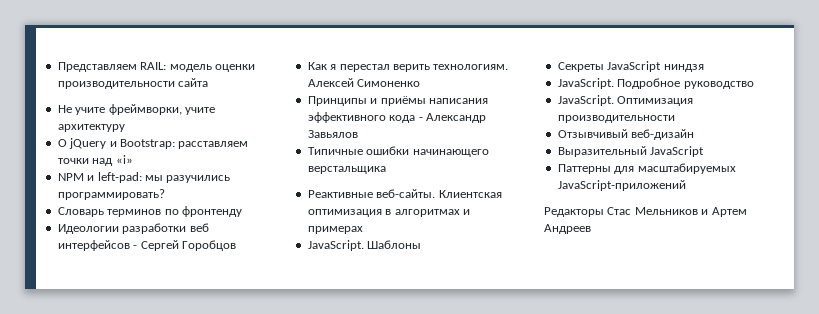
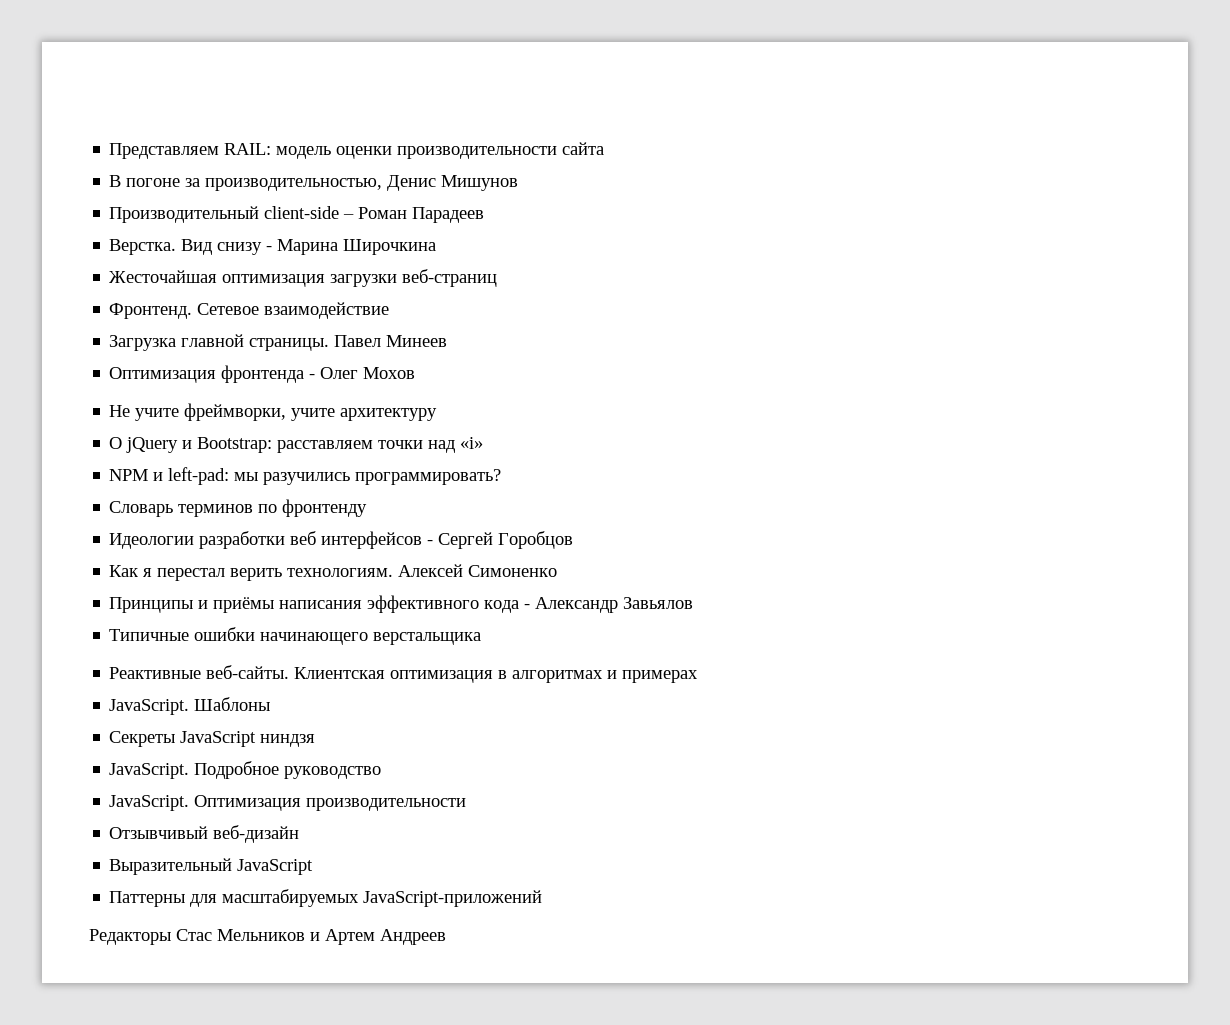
(209, 82) none -> [109,175,519,191] [109,206,485,223] [109,239,437,255] [109,269,498,287] [109,302,390,319] [109,334,448,351] [109,365,416,383] // В погоне за производительностью, Денис Мишунов // Производительный client-side – Роман Парадеев // Верстка. Вид снизу - Марина Широчкина // Жесточайшая оптимизация загрузки веб-страниц // Фронтенд. Сетевое взаимодействие // Загрузка главной страницы. Павел Минеев // Оптимизация фронтенда - Олег Мохов

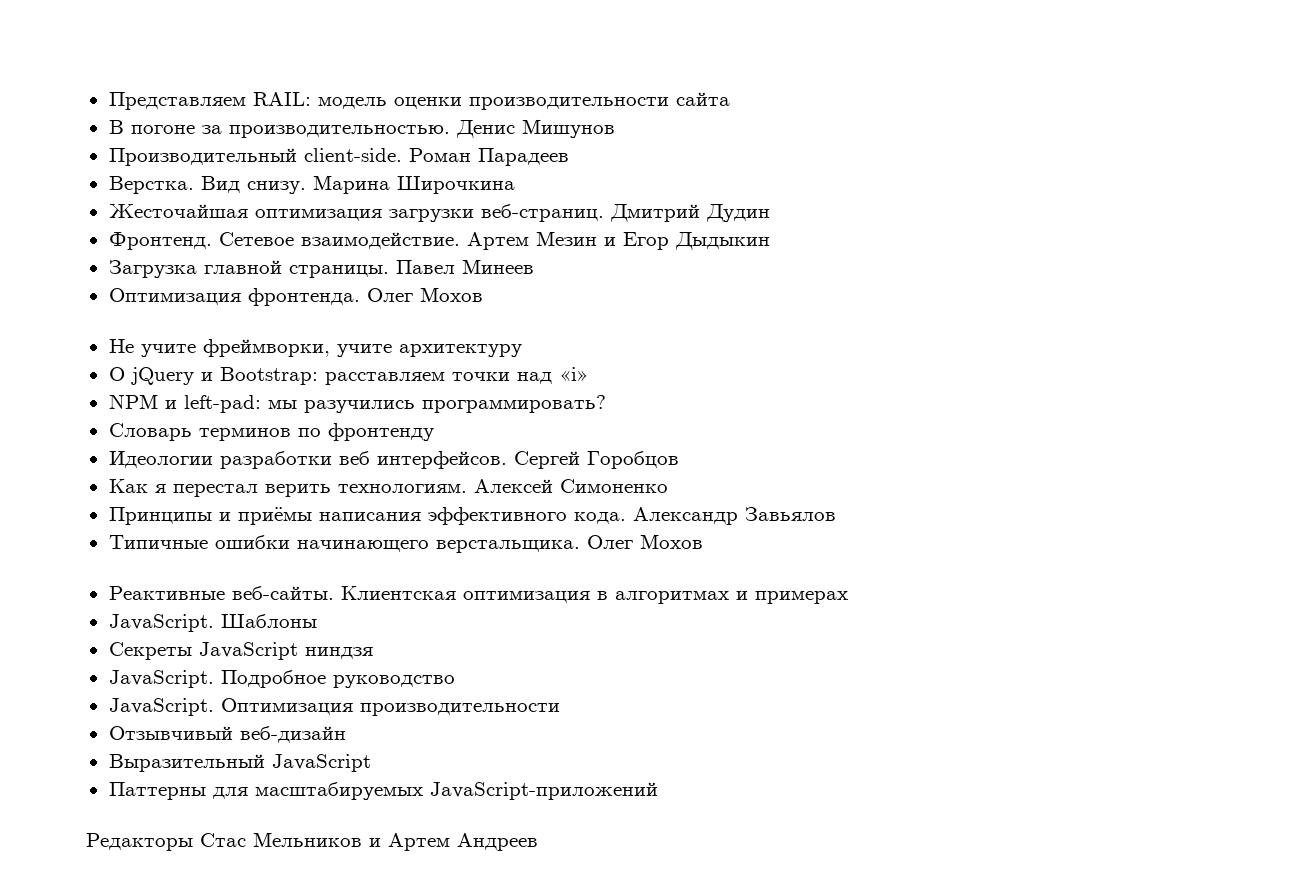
[205,178,383,191] производительностью, -> [228,125,450,138] производительностью.
[264,206,355,219] client-side – -> [303,148,402,162] client-side.
[217,242,273,255] снизу - -> [246,181,306,194] снизу.
[402,269,498,287] веб-страниц -> [480,204,770,222] веб-страниц. Дмитрий Дудин
[264,302,390,319] взаимодействие -> [300,231,770,250] взаимодействие. Артем Мезин и Егор Дыдыкин
[221,365,316,383] фронтенда - -> [247,288,360,306] фронтенда.
[321,531,434,549] интерфейсов - -> [376,451,507,469] интерфейсов.
[484,600,531,613] кода - -> [573,512,626,524] кода.
[373,632,482,645] верстальщика -> [435,534,703,553] верстальщика. Олег Мохов

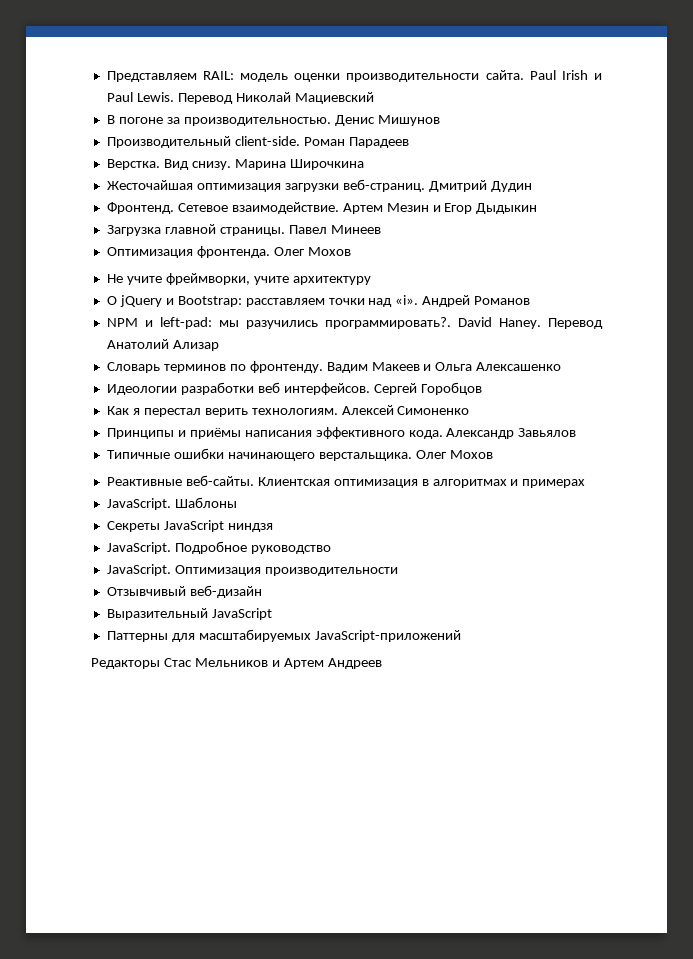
[675,92,730,106] сайта -> [485,70,603,80] [106,92,374,104] сайта. Paul Irish и Paul Lewis. Перевод Николай Мациевский
[558,367,589,381] «i» -> [395,295,531,307] «i». Андрей Романов
[421,395,606,413] [108,423,434,441] программировать? // Словарь терминов по фронтенду -> [324,317,603,329] [106,339,219,351] [106,361,562,373] программировать?. David Haney. Перевод Анатолий Ализар // Словарь терминов по фронтенду. Вадим Макеев и Ольга Алексашенко

